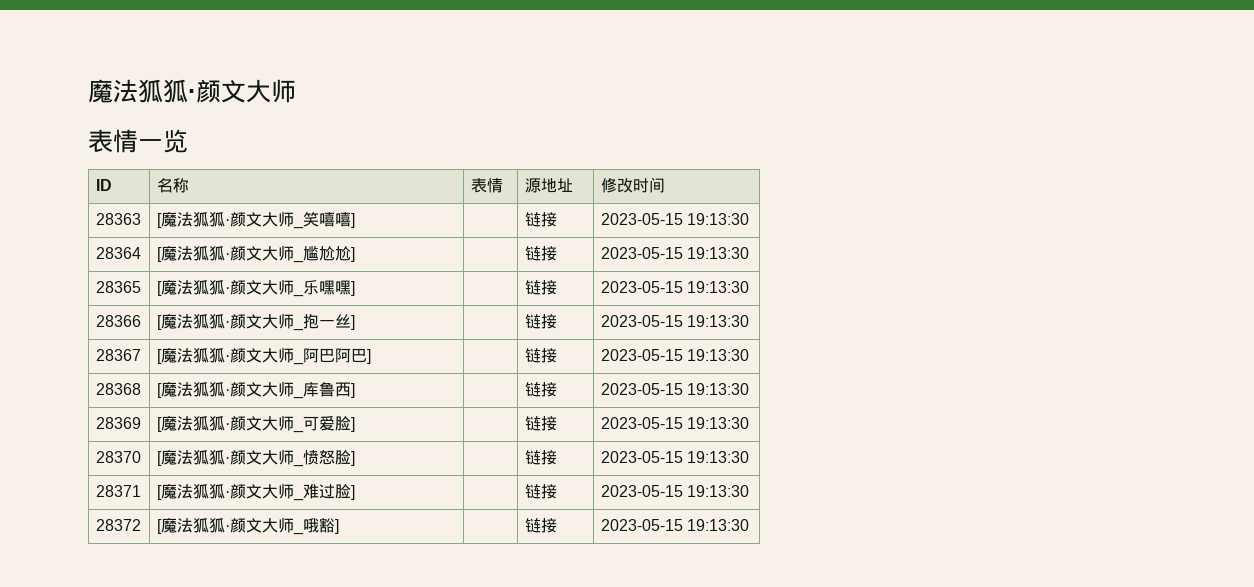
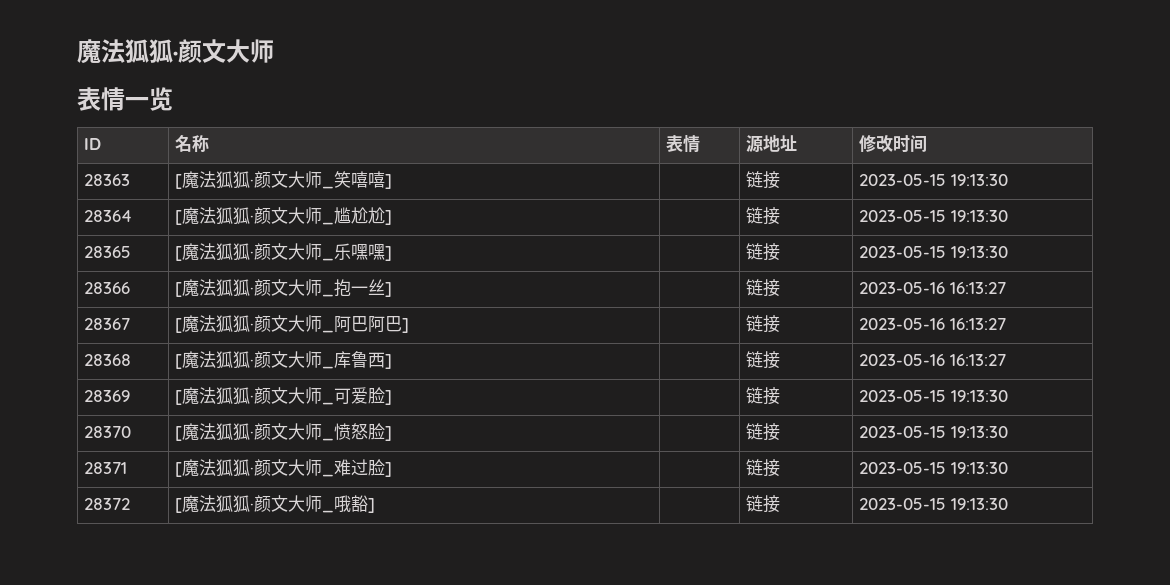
[600,315,750,327] 2023-05-15 19:13:30 -> [859,282,1007,294] 2023-05-16 16:13:27
[600,349,750,361] 2023-05-15 19:13:30 -> [859,318,1007,330] 2023-05-16 16:13:27
[600,383,750,395] 2023-05-15 19:13:30 -> [859,354,1007,366] 2023-05-16 16:13:27

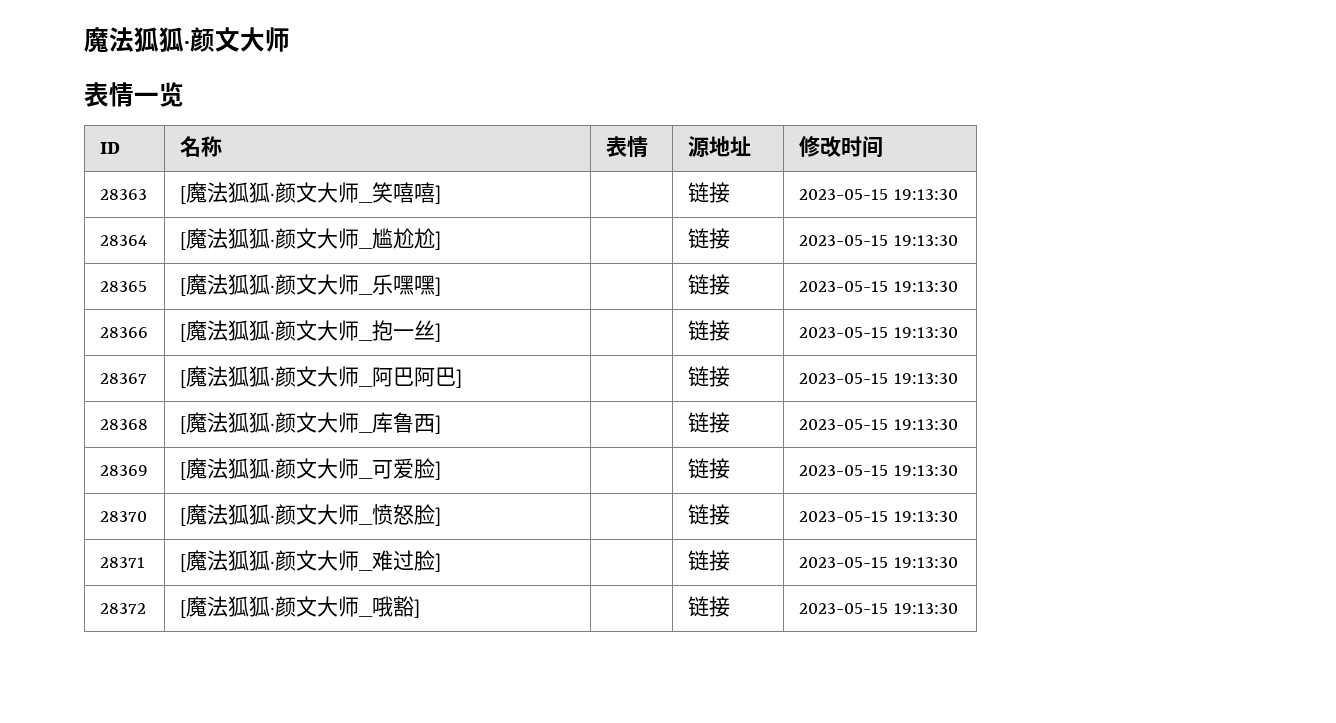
[859,282,1007,294] 2023-05-16 16:13:27 -> [798,327,958,338] 2023-05-15 19:13:30
[859,318,1007,330] 2023-05-16 16:13:27 -> [798,373,958,384] 2023-05-15 19:13:30
[859,354,1007,366] 2023-05-16 16:13:27 -> [798,419,958,430] 2023-05-15 19:13:30

